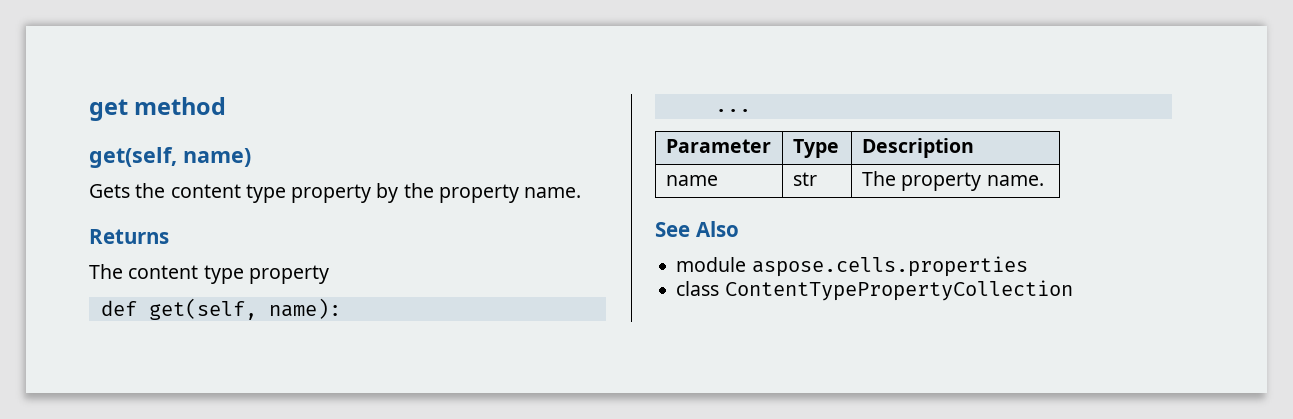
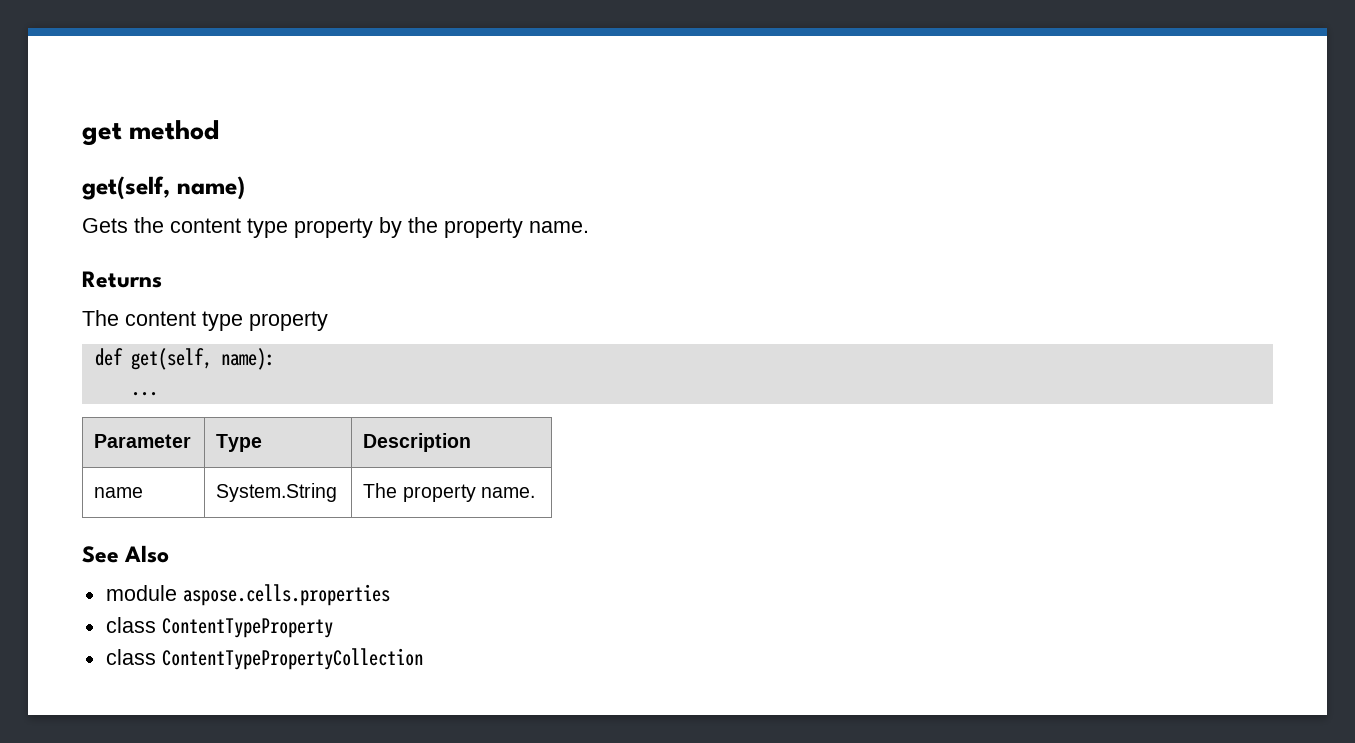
[792,172,817,186] str -> [216,483,338,502] System.String
(1028, 266) none -> [105,617,333,638] // class ContentTypeProperty

